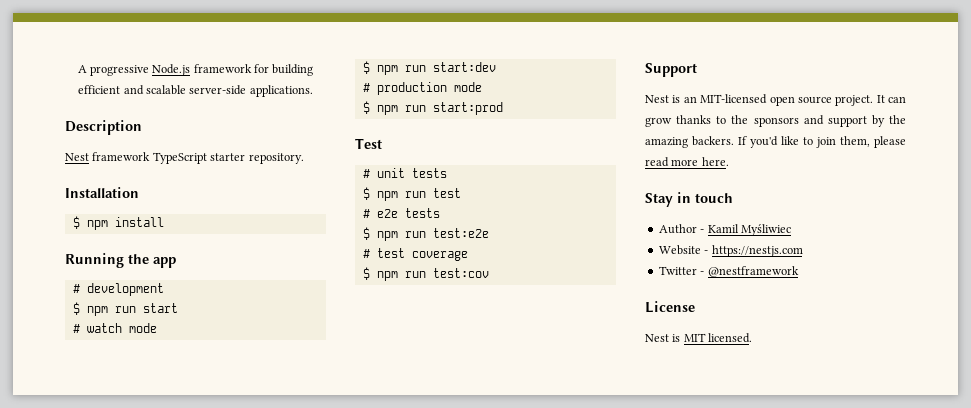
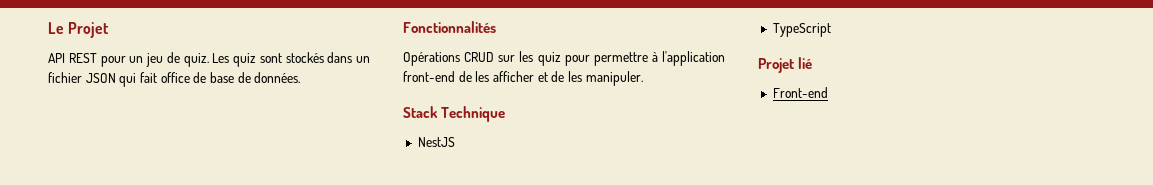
[77,64,314,76] [78,85,313,97] [65,120,142,135] [65,152,304,164] [65,187,139,198] [72,216,164,230] [65,253,176,268] [72,283,164,296] [72,302,178,316] [72,323,157,333] [362,61,496,75] [362,82,482,95] [362,101,503,115] [355,138,382,149] [362,168,447,178] [362,187,461,201] [362,208,440,218] [362,227,489,241] [362,248,468,261] [362,267,489,281] [645,63,697,77] [645,94,906,106] [645,115,906,127] [645,136,906,148] [645,157,729,167] [645,192,733,207] [658,224,791,236] [658,245,803,257] [658,266,799,277] [645,301,695,313] [645,333,753,343] A progressive Node.js framework for building efficient and scalable server-side applications. // Description // Nest framework TypeScript starter repository. // Installation // $ npm install // Running the app // # development // $ npm run start // # watch mode // $ npm run start:dev // # production mode // $ npm run start:prod // Test // # unit tests // $ npm run test // # e2e tests // $ npm run test:e2e // # test coverage // $ npm run test:cov // Support // Nest is an MIT-licensed open source project. It can grow thanks to the sponsors and support by the amazing backers. If you'd like to join them, please read more here. // Stay in touch // Author - Kamil Myśliwiec // Website - https://nestjs.com // Twitter - @nestframework // License // Nest is MIT licensed. -> [48,22,110,38] [48,52,370,67] [48,72,301,87] [403,21,496,33] [403,51,725,66] [403,71,643,86] [403,106,506,122] [417,137,455,147] [772,23,831,37] [758,57,813,73] [772,87,828,98] Le Projet // API REST pour un jeu de quiz. Les quiz sont stockés dans un fichier JSON qui fait office de base de données. // Fonctionnalités // Opérations CRUD sur les quiz pour permettre à l'application front-end de les afficher et de les manipuler. // Stack Technique // NestJS // TypeScript // Projet lié // Front-end

